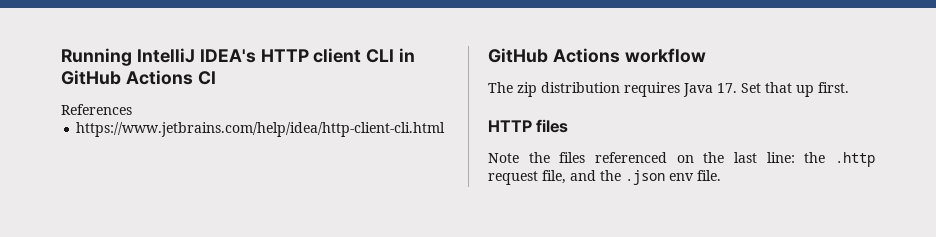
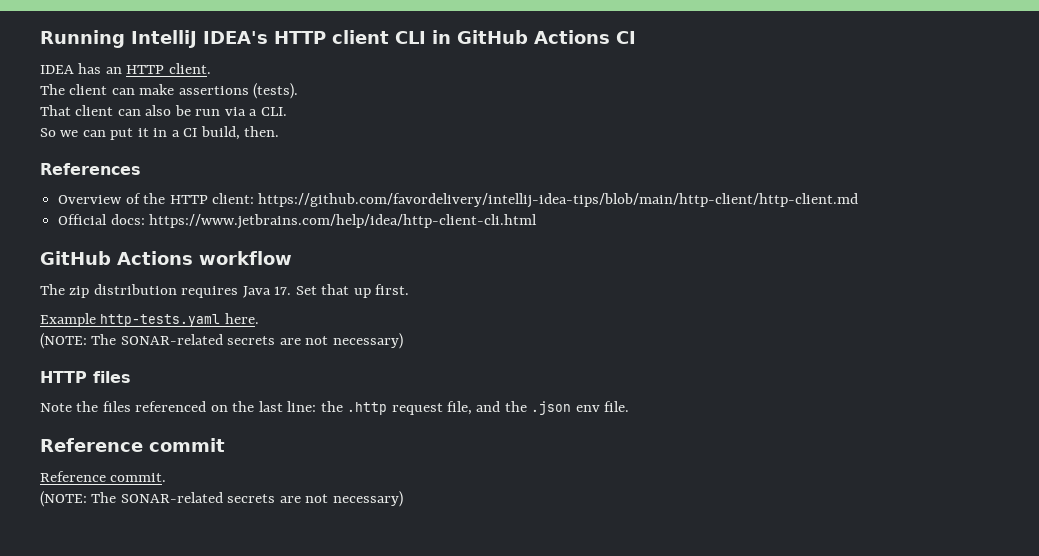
[61,104,132,115] References // -> [40,63,211,74] [40,83,299,99] [40,105,287,116] [40,126,280,140] [40,163,141,175] [58,193,859,208] [58,214,145,225] IDEA has an HTTP client. // The client can make assertions (tests). // That client can also be run via a CLI. // So we can put it in a CI build, then. // References // Overview of the HTTP client: https://github.com/favordelivery/intellij-idea-tips/blob/main/http-client/http-client.md // Official docs:
(849, 87) none -> [40,313,259,327] [40,333,403,349] // Example http-tests.yaml here. // (NOTE: The SONAR-related secrets are not necessary)
(721, 175) none -> [40,438,225,452] [40,471,167,482] [40,491,403,507] // Reference commit // Reference commit. // (NOTE: The SONAR-related secrets are not necessary)

